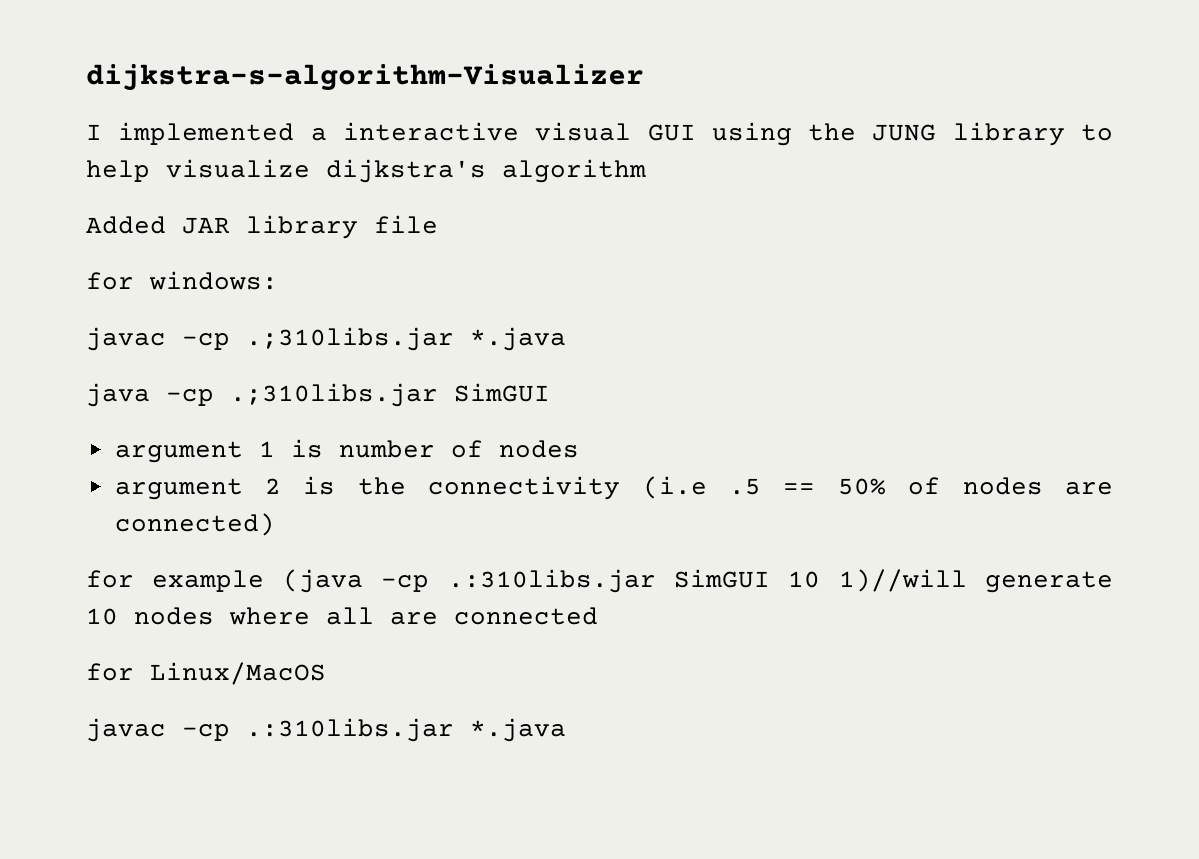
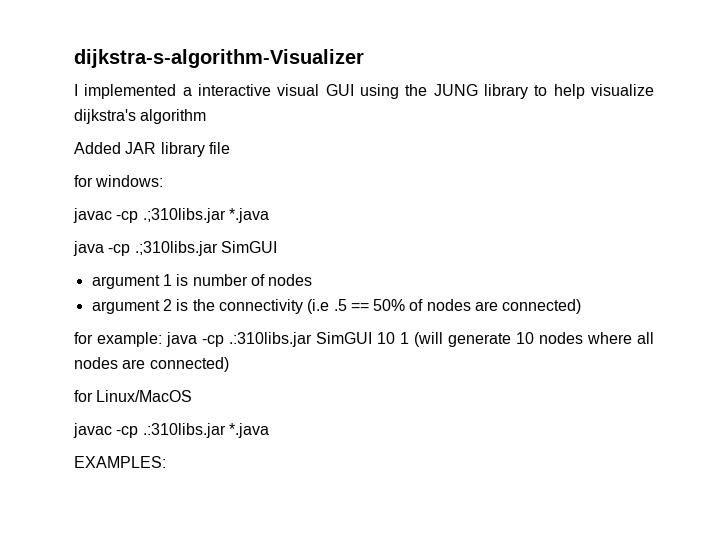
[152,569,363,593] example (java -> [97,332,197,347] example: java
[838,569,967,592] 1)//will -> [400,332,443,347] 1 (will
[390,607,598,625] are connected -> [74,357,229,372] nodes are connected)
(566, 730) none -> [74,456,166,468] // EXAMPLES:

